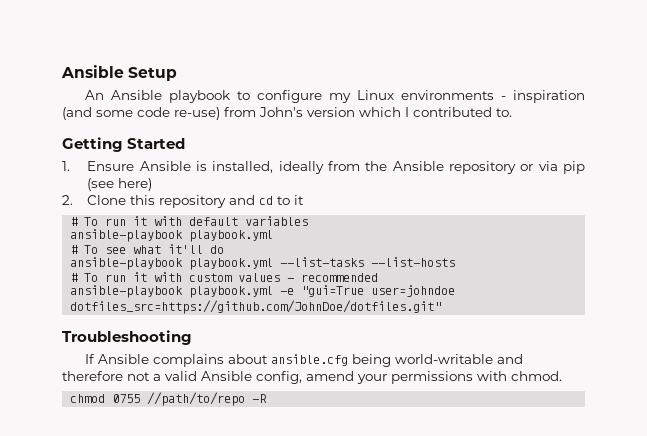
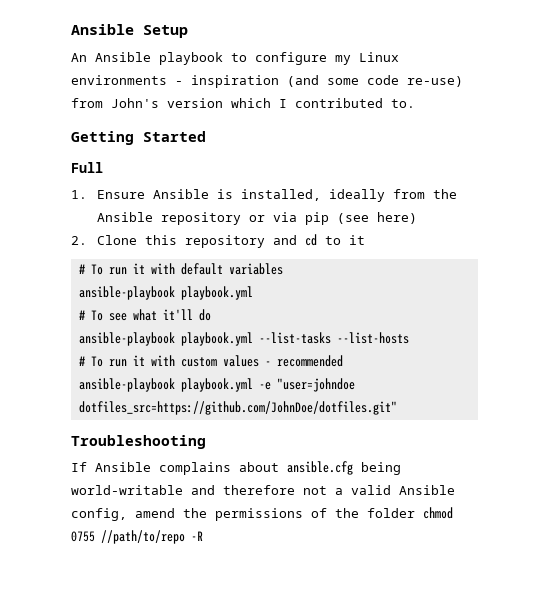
(186, 143) none -> [71,162,103,173] // Full
[301,285,456,297] "gui=True user=johndoe -> [276,378,355,392] "user=johndoe
[357,371,562,384] your permissions with chmod. // -> [183,508,415,521] the permissions of the folder

